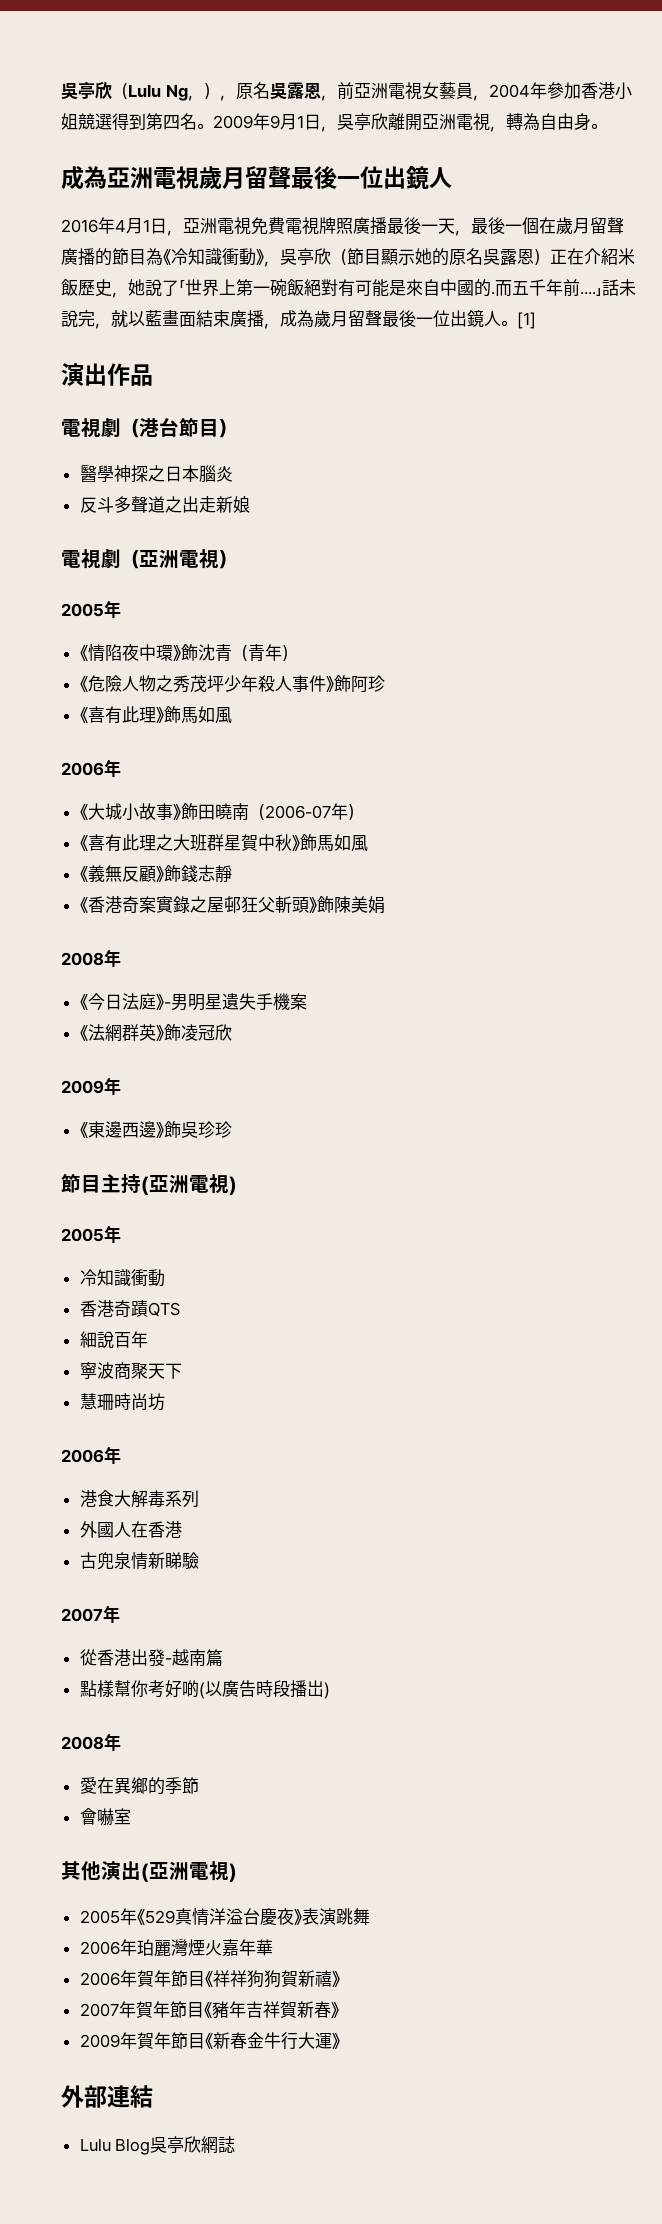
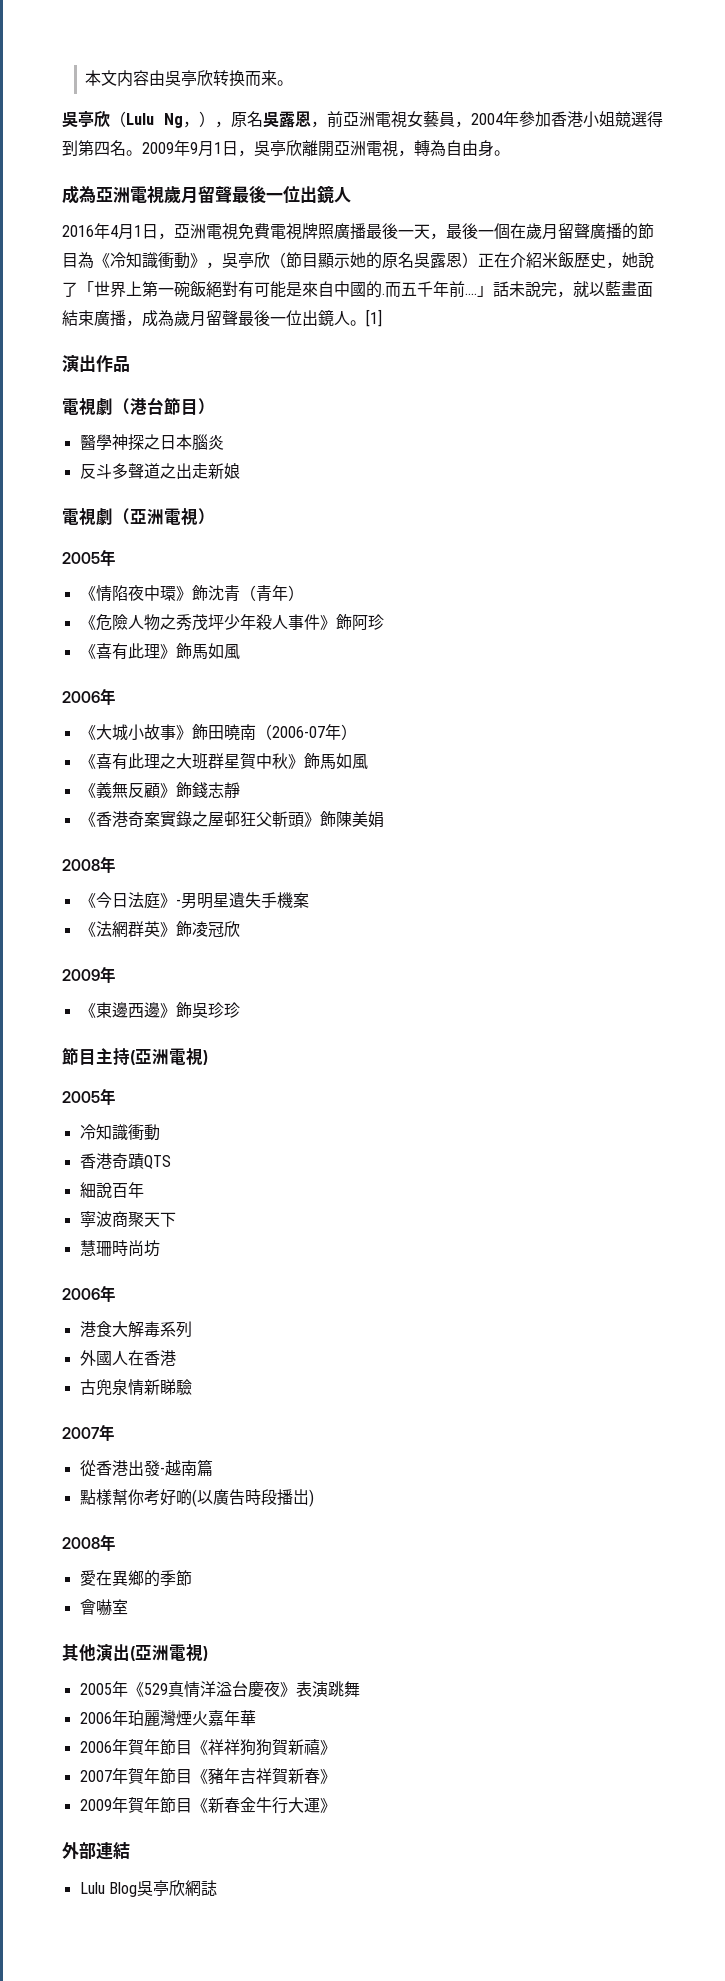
(61, 91) none -> [85,70,294,87] 本文内容由吳亭欣转换而来。 //

